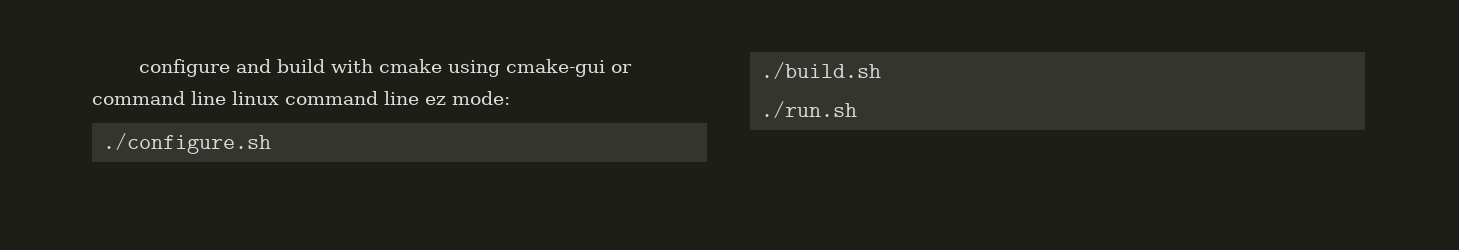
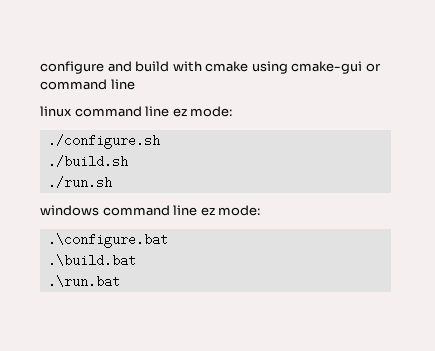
(226, 98) none -> (135, 84) //
(858, 109) none -> [40,205,261,216] [47,233,168,248] [47,254,136,267] [47,275,120,288] // windows command line ez mode: // .\configure.bat // .\build.bat // .\run.bat

